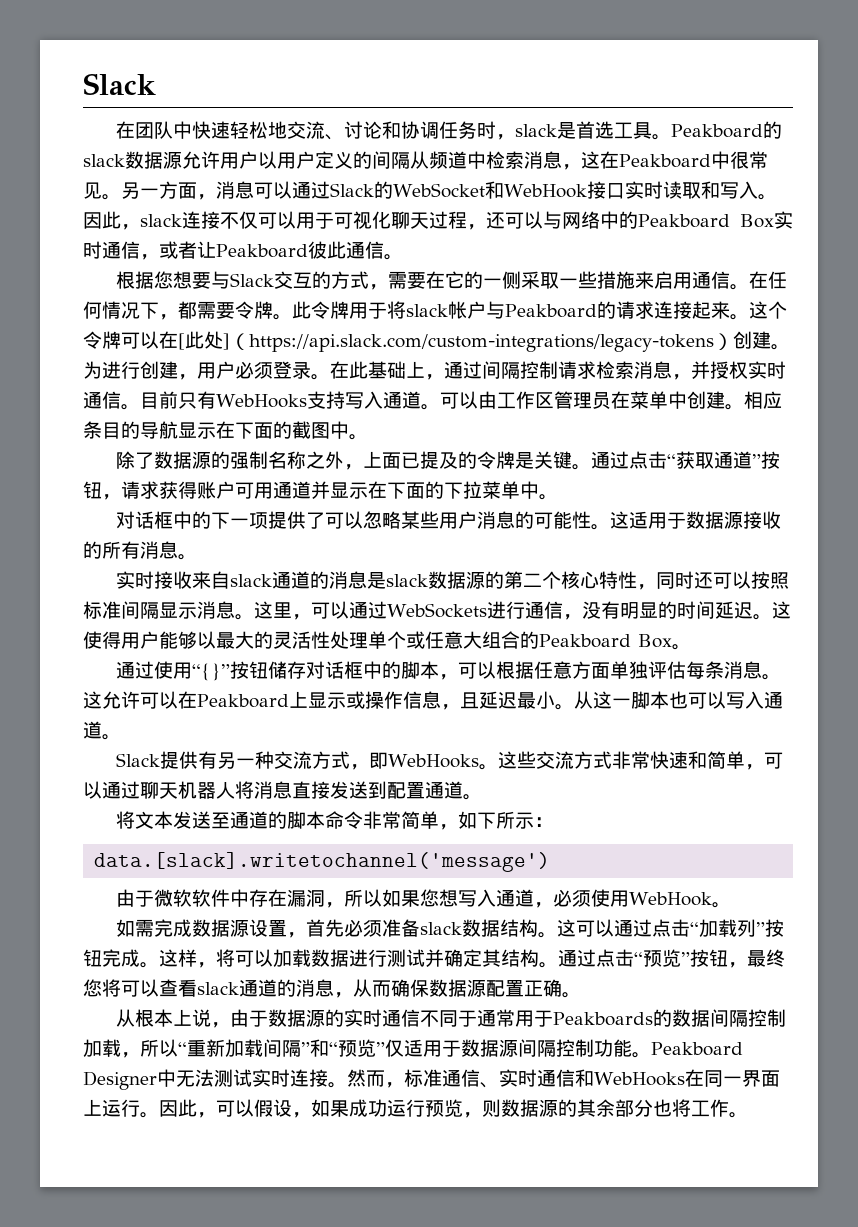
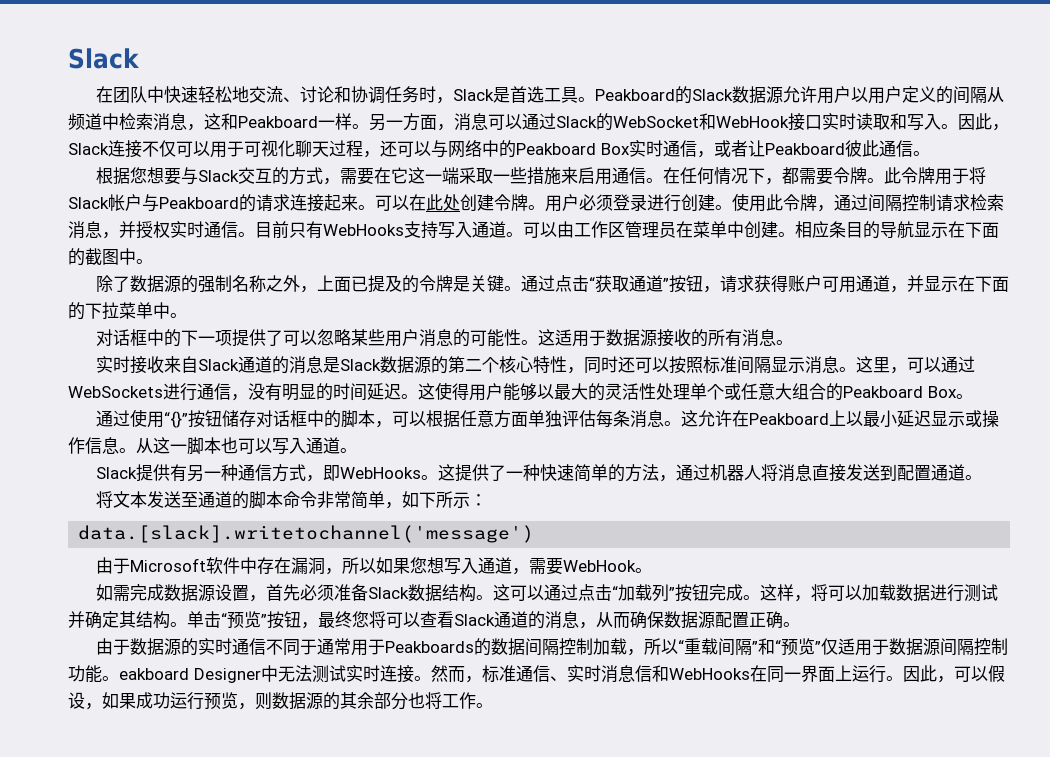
[514,124,557,137] slack -> [452,89,494,101] Slack
[83,154,125,167] slack -> [691,89,733,101] Slack
[600,151,768,169] [83,182,102,199] 在Peakboard中很常见 -> [221,113,352,130] 和Peakboard一样
[140,214,182,227] slack -> [68,143,109,155] Slack
[463,271,521,289] 的一侧 -> [407,167,459,184] 这一端
[406,304,448,317] slack -> [68,197,109,209] Slack
[749,301,787,319] [83,331,790,352] [83,361,425,380] 这个令牌可以在[此处]（https://api.slack.com/custom-integrations/legacy-tokens）创建。为进行创建，用户必须登录。在此基础上 -> [375,193,817,212] 可以在此处创建令牌。用户必须登录进行创建。使用此令牌
(311, 490) none -> [889,286,907,293] ，
[229,574,272,587] slack -> [197,359,239,371] Slack
[385,574,428,587] slack -> [339,359,381,371] Slack
[140,691,178,709] 可以 -> (732, 418) none
(308, 699) none -> [845,410,931,428] 以最小延迟
[441,691,555,710] ，且延迟最小 -> (119, 445) none
[273,751,312,769] 交流 -> [237,464,272,481] 通信
[516,751,783,770] [83,781,178,799] 些交流方式非常快速和简单，可以通过聊天 -> [454,464,710,482] 提供了一种快速简单的方法，通过
[153,889,192,907] 微软 -> [129,558,206,572] Microsoft
[552,889,629,907] 必须使用 -> [528,557,563,575] 需要
[419,922,462,935] slack -> [367,587,409,599] Slack
[558,949,615,967] 通过点 -> [187,611,204,628] 单
[197,982,239,995] slack -> [454,614,495,626] Slack
[115,1009,230,1028] 从根本上说， -> (800, 624) none
[206,1039,244,1057] 新加 -> (701, 646) none
[651,1042,743,1056] Peakboard -> [119,668,189,680] eakboard
[537,1070,556,1087] 通 -> [600,665,635,683] 消息

